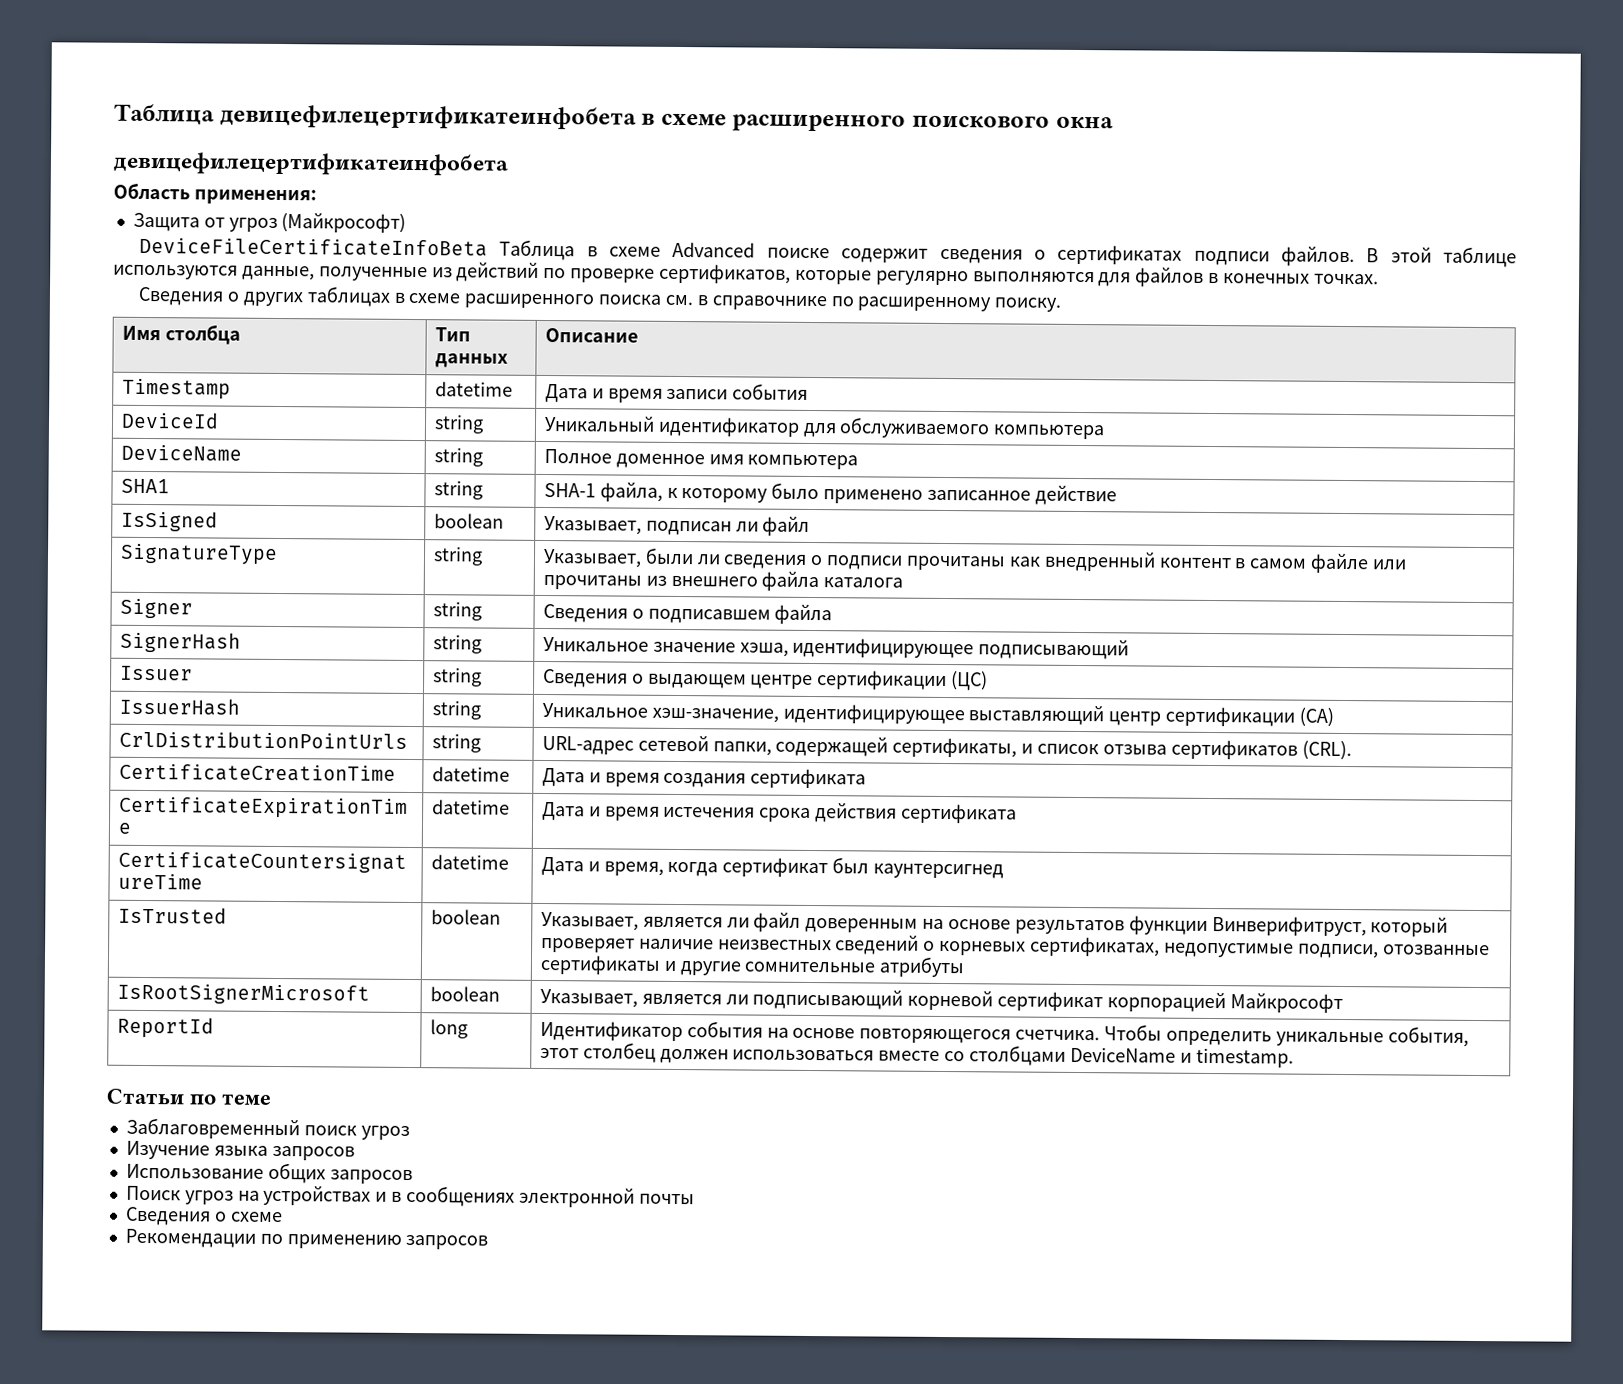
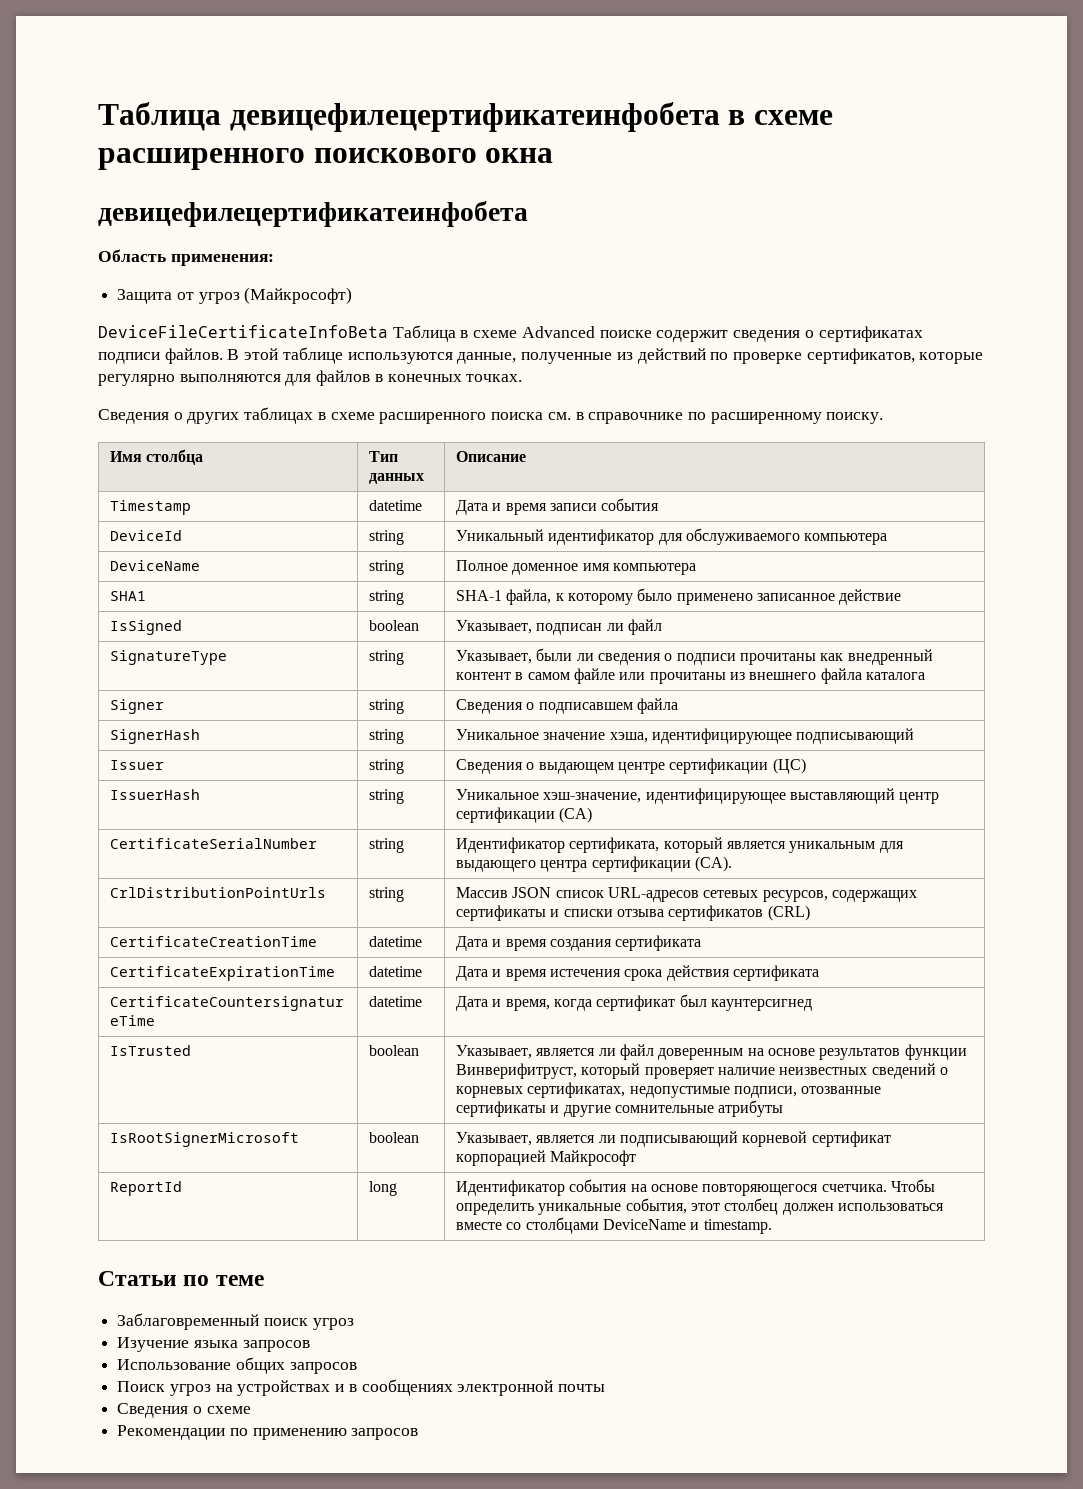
[118,730,408,749] [431,733,481,753] [541,734,1099,758] CrlDistributionPointUrls | string | URL-адрес сетевой папки, содержащей сертификаты, и список -> [110,838,318,849] [369,838,405,853] [456,837,904,853] [456,856,733,872] [110,887,327,898] [369,887,405,902] [456,887,917,902] [456,905,613,921] CertificateSerialNumber | string | Идентификатор сертификата, который является уникальным для выдающего центра сертификации (CA). // CrlDistributionPointUrls | string | Массив JSON список URL-адресов сетевых ресурсов, содержащих сертификаты и списки
[1301,740,1352,761] (CRL). -> [767,905,810,921] (CRL)

